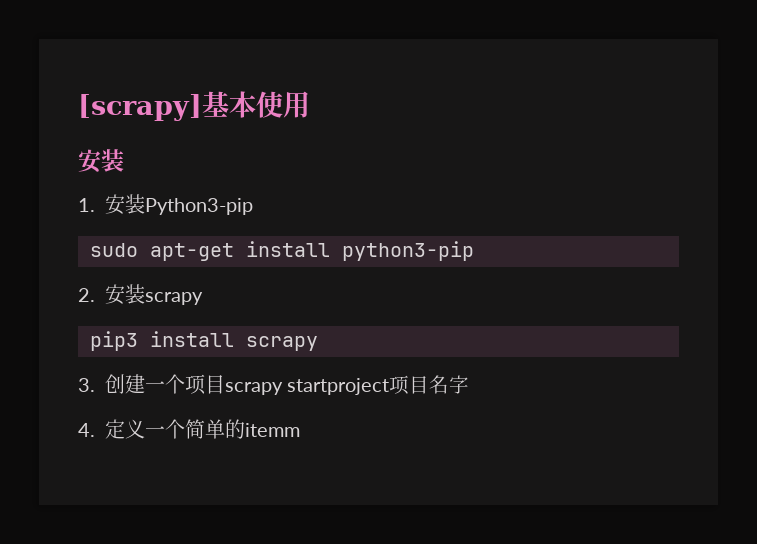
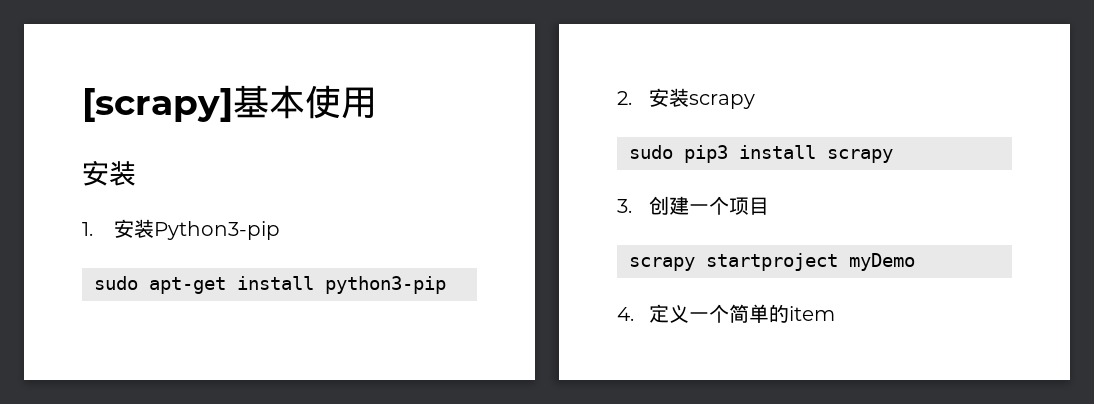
(203, 298) none -> [629,145,673,159] sudo
(225, 384) none -> (769, 206) //
[389,375,470,395] 项目名字 -> [849,253,915,271] myDemo
[245,423,300,437] itemm -> [788,306,835,321] item

